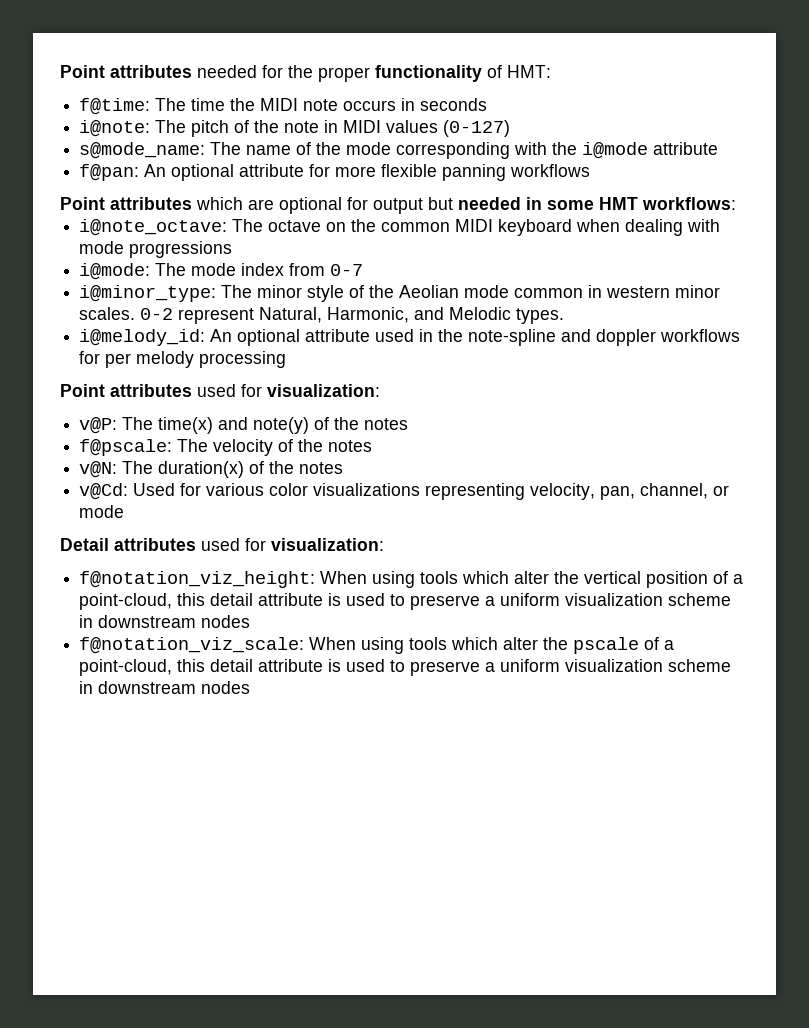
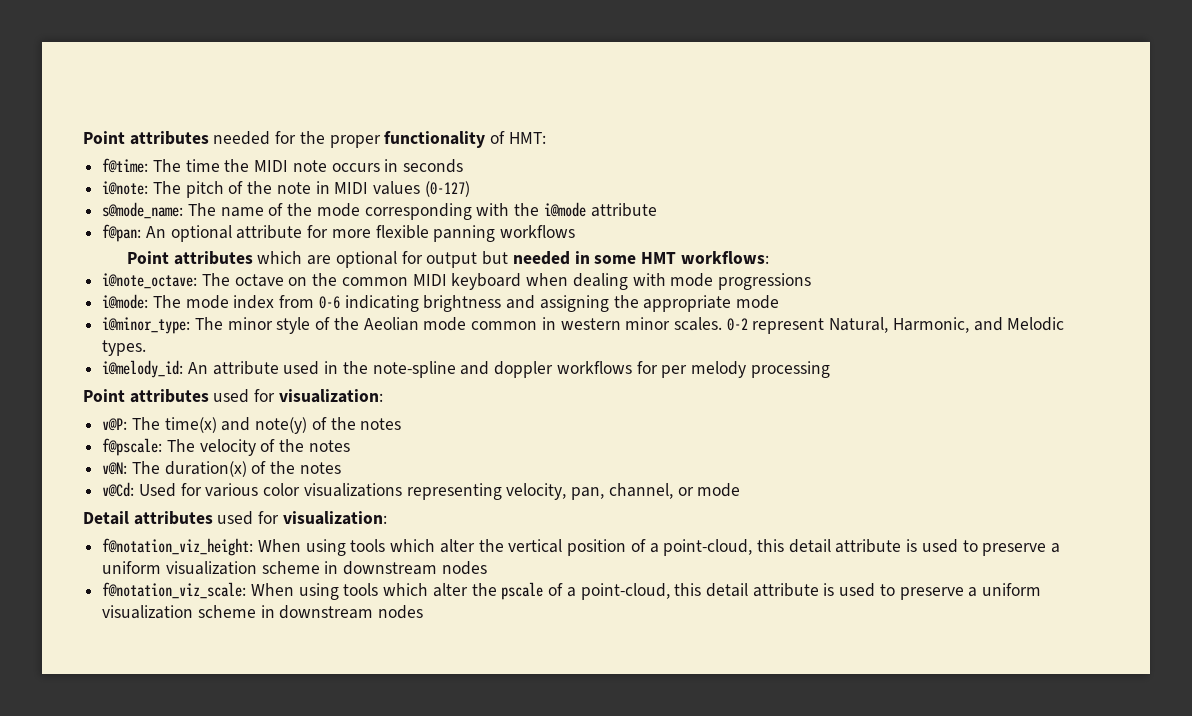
[330,264,364,276] 0-7 -> [318,295,779,312] 0-6 indicating brightness and assigning the appropriate mode
[237,329,301,346] optional -> (208, 368) none

